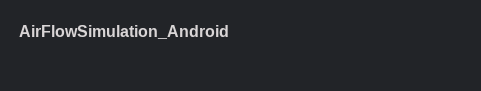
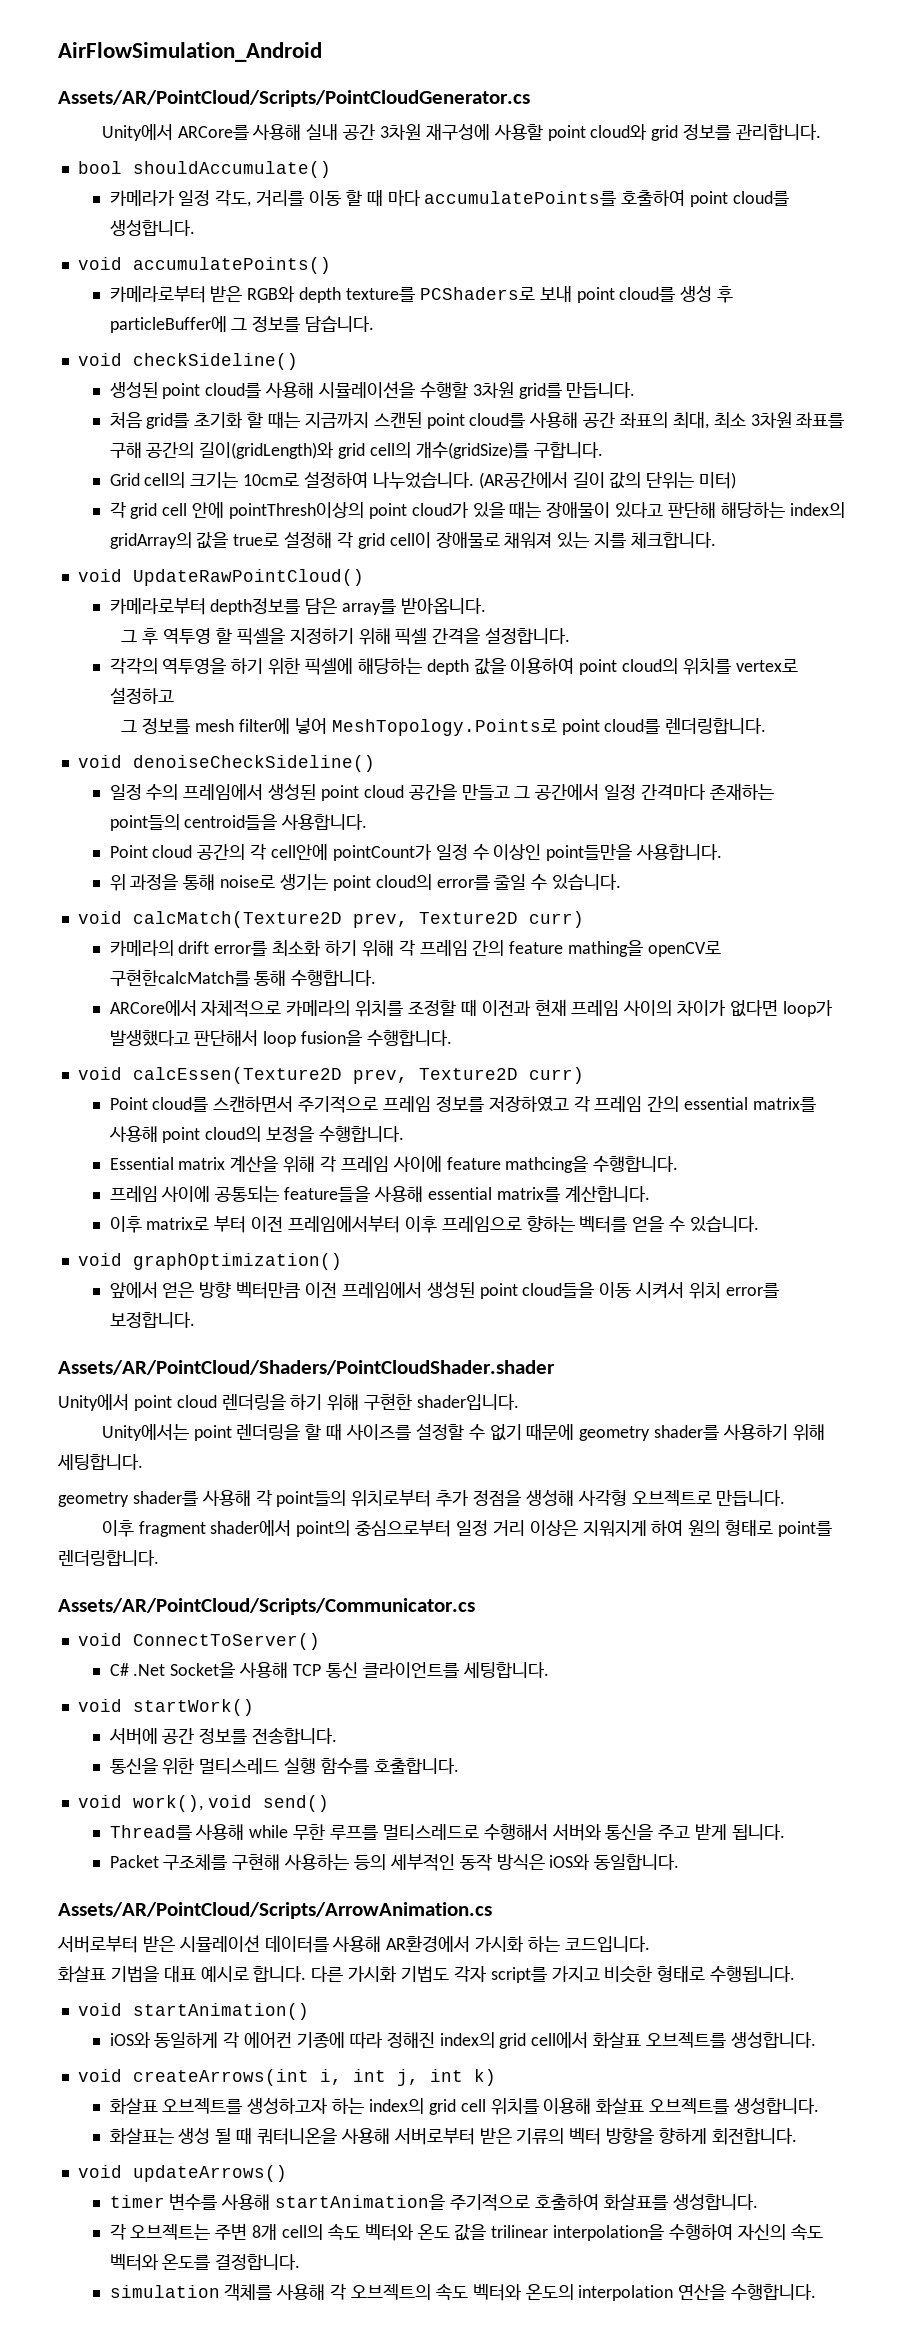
(229, 32) none -> [58,90,530,107] [101,123,821,141] [77,161,331,178] [109,189,789,207] [109,220,195,236] [77,257,331,274] [109,286,734,303] [109,316,375,333] [77,353,298,370] [109,381,636,399] [109,411,845,429] [109,442,603,459] [109,471,737,489] [109,501,845,519] [109,531,716,549] [77,569,364,586] [109,598,486,615] [121,627,571,645] [109,658,798,675] [109,687,174,704] [121,718,767,736] [77,755,375,772] [109,783,774,801] [109,814,368,831] [109,844,723,861] [109,874,622,891] [77,911,584,928] [109,939,721,957] [109,969,377,986] [109,999,833,1017] [109,1030,452,1047] [77,1067,584,1084] [109,1096,816,1113] [108,1126,404,1143] [109,1155,679,1173] [109,1185,650,1202] [109,1216,759,1233] [77,1253,342,1270] [109,1282,779,1299] [109,1312,195,1328] [58,1360,555,1375] [58,1393,520,1411] [101,1423,825,1441] [57,1454,143,1470] [58,1490,786,1507] [101,1519,832,1537] [58,1550,159,1566] [58,1598,475,1615] [77,1633,320,1650] [109,1662,549,1678] [77,1699,254,1716] [108,1728,338,1745] [109,1758,459,1775] [77,1795,329,1812] [109,1824,785,1841] [109,1853,680,1871] [58,1902,492,1919] [57,1935,650,1953] [58,1965,796,1983] [77,2003,309,2020] [109,2031,816,2049] [77,2069,496,2086] [109,2097,819,2115] [109,2127,797,2145] [77,2165,287,2182] [109,2193,758,2211] [109,2223,823,2241] [109,2254,301,2271] [109,2284,817,2301] // Assets/AR/PointCloud/Scripts/PointCloudGenerator.cs // Unity에서 ARCore를 사용해 실내 공간 3차원 재구성에 사용할 point cloud와 grid 정보를 관리합니다. // bool shouldAccumulate() // 카메라가 일정 각도, 거리를 이동 할 때 마다 accumulatePoints를 호출하여 point cloud를 생성합니다. // void accumulatePoints() // 카메라로부터 받은 RGB와 depth texture를 PCShaders로 보내 point cloud를 생성 후 particleBuffer에 그 정보를 담습니다. // void checkSideline() // 생성된 point cloud를 사용해 시뮬레이션을 수행할 3차원 grid를 만듭니다. // 처음 grid를 초기화 할 때는 지금까지 스캔된 point cloud를 사용해 공간 좌표의 최대, 최소 3차원 좌표를 구해 공간의 길이(gridLength)와 grid cell의 개수(gridSize)를 구합니다. // Grid cell의 크기는 10cm로 설정하여 나누었습니다. (AR공간에서 길이 값의 단위는 미터) // 각 grid cell 안에 pointThresh이상의 point cloud가 있을 때는 장애물이 있다고 판단해 해당하는 index의 gridArray의 값을 true로 설정해 각 grid cell이 장애물로 채워져 있는 지를 체크합니다. // void UpdateRawPointCloud() // 카메라로부터 depth정보를 담은 array를 받아옵니다. // 그 후 역투영 할 픽셀을 지정하기 위해 픽셀 간격을 설정합니다. // 각각의 역투영을 하기 위한 픽셀에 해당하는 depth 값을 이용하여 point cloud의 위치를 vertex로 설정하고 // 그 정보를 mesh filter에 넣어 MeshTopology.Points로 point cloud를 렌더링합니다. // void denoiseCheckSideline() // 일정 수의 프레임에서 생성된 point cloud 공간을 만들고 그 공간에서 일정 간격마다 존재하는 point들의 centroid들을 사용합니다. // Point cloud 공간의 각 cell안에 pointCount가 일정 수 이상인 point들만을 사용합니다. // 위 과정을 통해 noise로 생기는 point cloud의 error를 줄일 수 있습니다. // void calcMatch(Texture2D prev, Texture2D curr) // 카메라의 drift error를 최소화 하기 위해 각 프레임 간의 feature mathing을 openCV로 구현한calcMatch를 통해 수행합니다. // ARCore에서 자체적으로 카메라의 위치를 조정할 때 이전과 현재 프레임 사이의 차이가 없다면 loop가 발생했다고 판단해서 loop fusion을 수행합니다. // void calcEssen(Texture2D prev, Texture2D curr) // Point cloud를 스캔하면서 주기적으로 프레임 정보를 저장하였고 각 프레임 간의 essential matrix를 사용해 point cloud의 보정을 수행합니다. // Essential matrix 계산을 위해 각 프레임 사이에 feature mathcing을 수행합니다. // 프레임 사이에 공통되는 feature들을 사용해 essential matrix를 계산합니다. // 이후 matrix로 부터 이전 프레임에서부터 이후 프레임으로 향하는 벡터를 얻을 수 있습니다. // void graphOptimization() // 앞에서 얻은 방향 벡터만큼 이전 프레임에서 생성된 point cloud들을 이동 시켜서 위치 error를 보정합니다. // Assets/AR/PointCloud/Shaders/PointCloudShader.shader // Unity에서 point cloud 렌더링을 하기 위해 구현한 shader입니다. // Unity에서는 point 렌더링을 할 때 사이즈를 설정할 수 없기 때문에 geometry shader를 사용하기 위해 세팅합니다. // geometry shader를 사용해 각 point들의 위치로부터 추가 정점을 생성해 사각형 오브젝트로 만듭니다. // 이후 fragment shader에서 point의 중심으로부터 일정 거리 이상은 지워지게 하여 원의 형태로 point를 렌더링합니다. // Assets/AR/PointCloud/Scripts/Communicator.cs // void ConnectToServer() // C# .Net Socket을 사용해 TCP 통신 클라이언트를 세팅합니다. // void startWork() // 서버에 공간 정보를 전송합니다. // 통신을 위한 멀티스레드 실행 함수를 호출합니다. // void work(), void send() // Thread를 사용해 while 무한 루프를 멀티스레드로 수행해서 서버와 통신을 주고 받게 됩니다. // Packet 구조체를 구현해 사용하는 등의 세부적인 동작 방식은 iOS와 동일합니다. // Assets/AR/PointCloud/Scripts/ArrowAnimation.cs // 서버로부터 받은 시뮬레이션 데이터를 사용해 AR환경에서 가시화 하는 코드입니다. // 화살표 기법을 대표 예시로 합니다. 다른 가시화 기법도 각자 script를 가지고 비슷한 형태로 수행됩니다. // void startAnimation() // iOS와 동일하게 각 에어컨 기종에 따라 정해진 index의 grid cell에서 화살표 오브젝트를 생성합니다. // void createArrows(int i, int j, int k) // 화살표 오브젝트를 생성하고자 하는 index의 grid cell 위치를 이용해 화살표 오브젝트를 생성합니다. // 화살표는 생성 될 때 쿼터니온을 사용해 서버로부터 받은 기류의 벡터 방향을 향하게 회전합니다. // void updateArrows() // timer 변수를 사용해 startAnimation을 주기적으로 호출하여 화살표를 생성합니다. // 각 오브젝트는 주변 8개 cell의 속도 벡터와 온도 값을 trilinear interpolation을 수행하여 자신의 속도 벡터와 온도를 결정합니다. // simulation 객체를 사용해 각 오브젝트의 속도 벡터와 온도의 interpolation 연산을 수행합니다.

